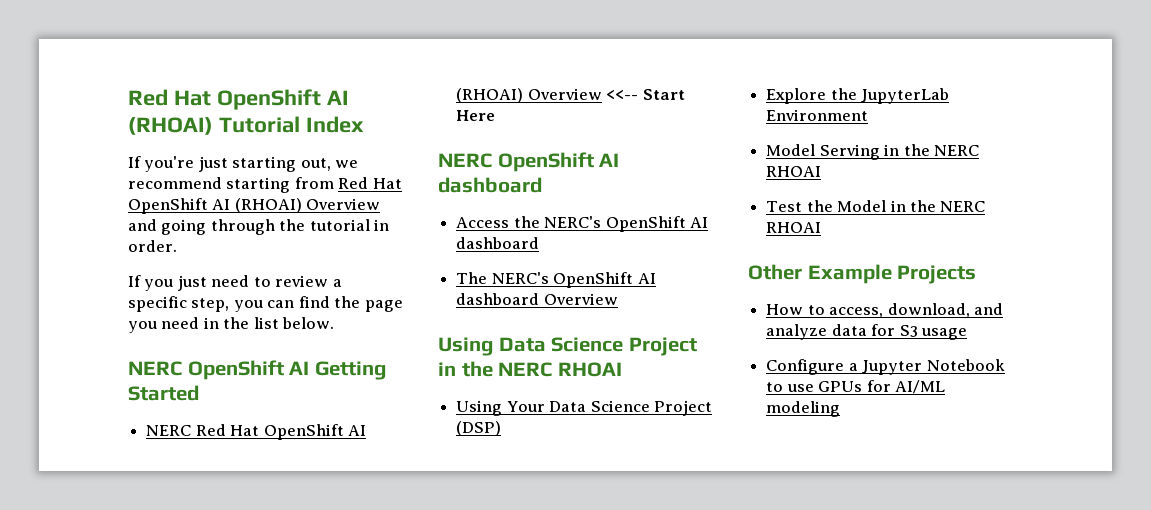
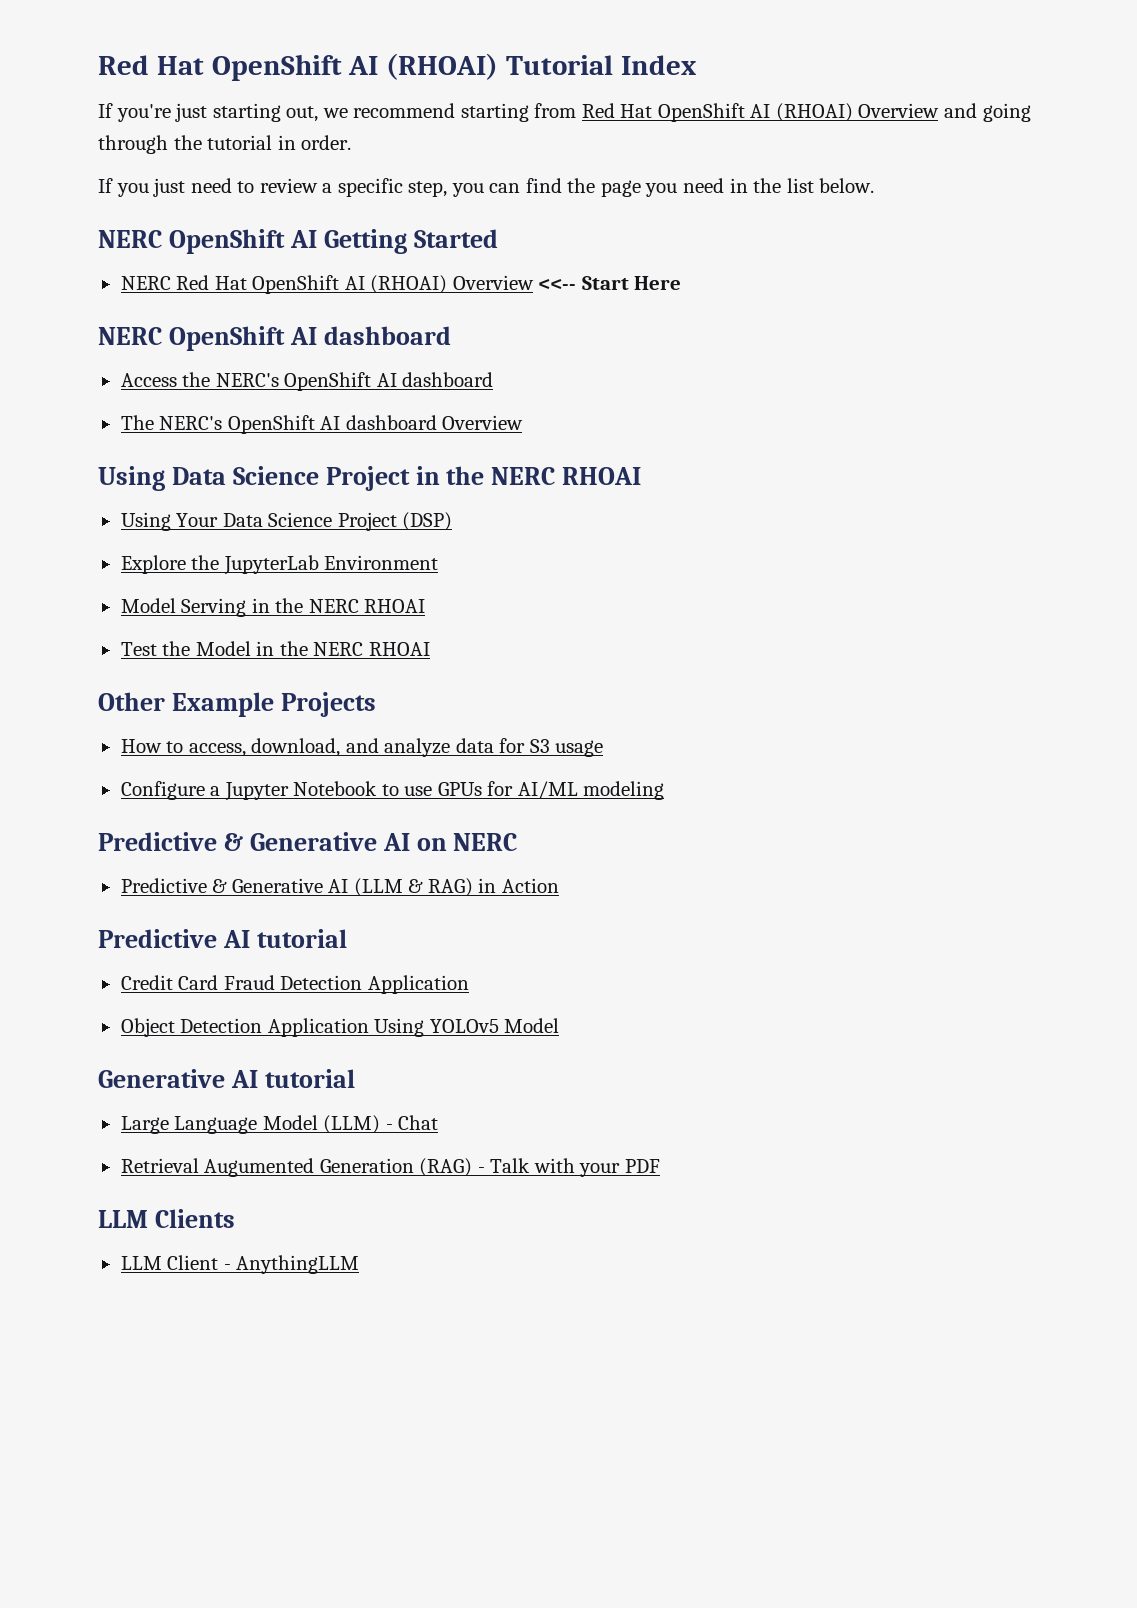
(841, 409) none -> [98,832,518,851] [120,878,559,897] [98,929,347,948] [120,975,469,994] [120,1018,560,1037] [98,1069,355,1088] [120,1115,439,1134] [120,1158,660,1177] [98,1209,235,1228] [120,1255,360,1274] // Predictive & Generative AI on NERC // Predictive & Generative AI (LLM & RAG) in Action // Predictive AI tutorial // Credit Card Fraud Detection Application // Object Detection Application Using YOLOv5 Model // Generative AI tutorial // Large Language Model (LLM) - Chat // Retrieval Augumented Generation (RAG) - Talk with your PDF // LLM Clients // LLM Client - AnythingLLM

